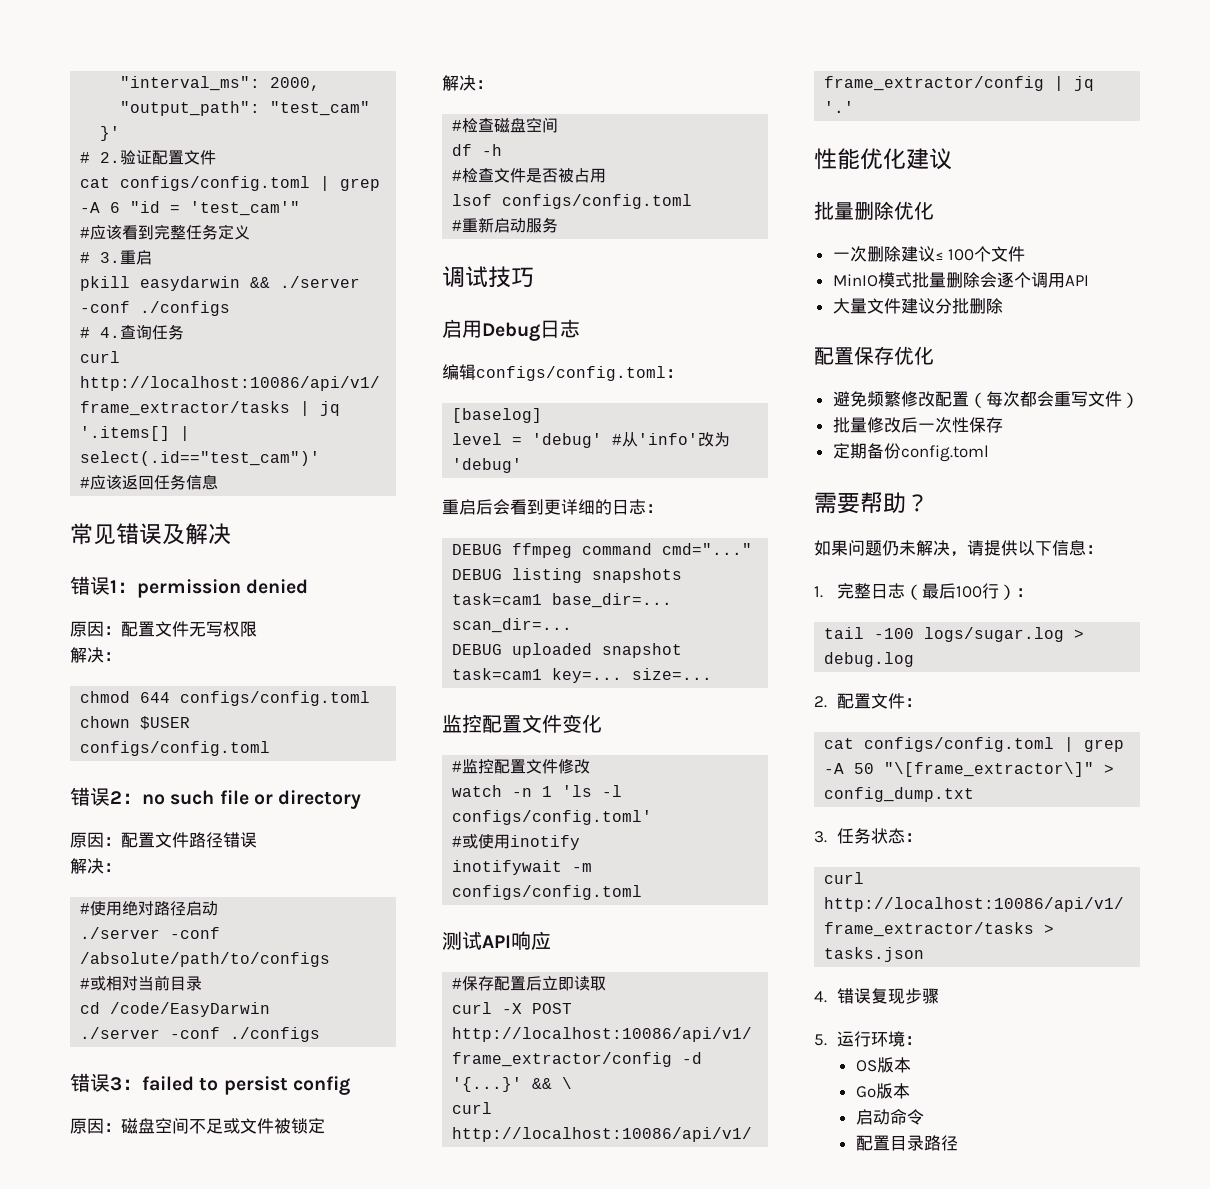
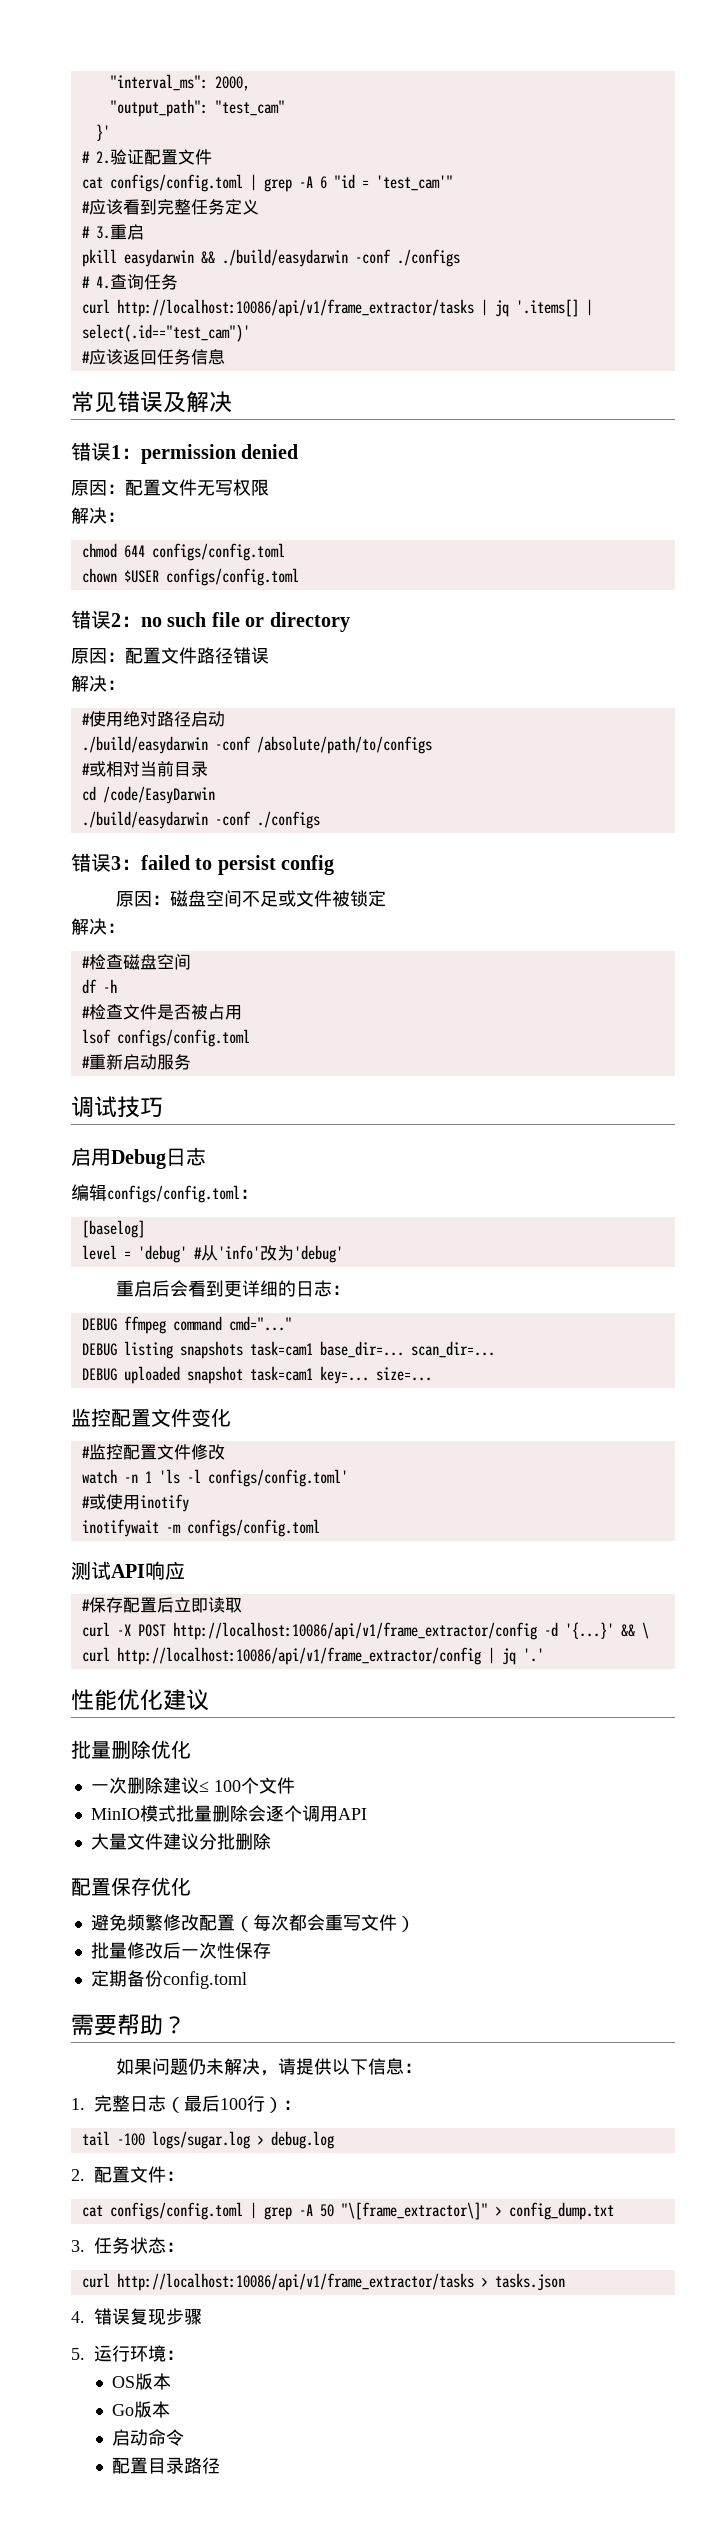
[280,276,361,288] ./server -> [221,249,348,267] ./build/easydarwin
[80,927,161,939] ./server -> [81,736,208,754] ./build/easydarwin
[80,1027,161,1039] ./server -> [81,811,208,829] ./build/easydarwin

